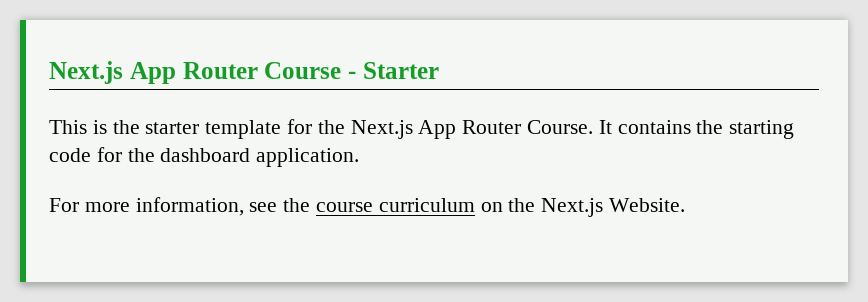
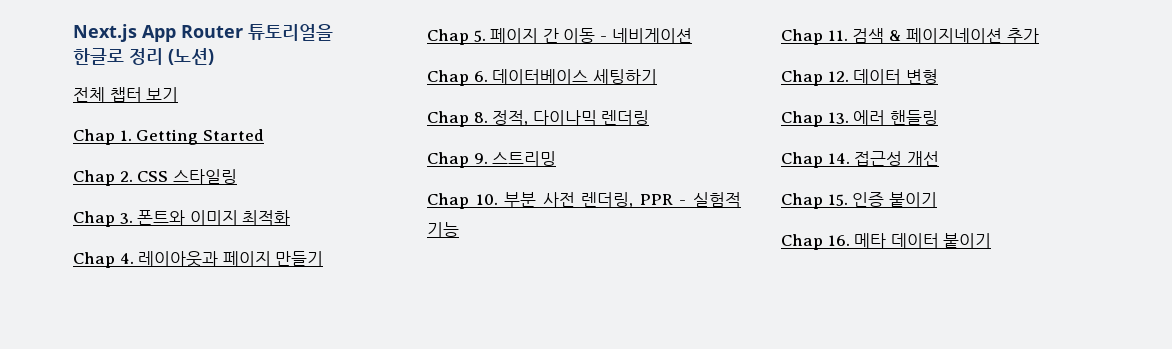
[49,61,439,84] [49,119,795,139] [49,147,360,167] [49,197,686,217] Next.js App Router Course - Starter // This is the starter template for the Next.js App Router Course. It contains the starting code for the dashboard application. // For more information, see the course curriculum on the Next.js Website. -> [73,24,333,42] [73,48,214,65] [73,87,179,102] [73,129,264,145] [73,169,237,186] [73,210,291,227] [73,251,324,268] [427,28,692,45] [427,69,657,86] [427,110,650,127] [427,151,557,168] [427,192,741,209] [427,222,459,237] [781,28,1039,45] [781,69,938,86] [781,110,938,127] [781,151,939,168] [781,192,937,209] [781,233,992,250] Next.js App Router 튜토리얼을 한글로 정리 (노션) // 전체 챕터 보기 // Chap 1. Getting Started // Chap 2. CSS 스타일링 // Chap 3. 폰트와 이미지 최적화 // Chap 4. 레이아웃과 페이지 만들기 // Chap 5. 페이지 간 이동 - 네비게이션 // Chap 6. 데이터베이스 세팅하기 // Chap 8. 정적, 다이나믹 렌더링 // Chap 9. 스트리밍 // Chap 10. 부분 사전 렌더링, PPR - 실험적 기능 // Chap 11. 검색 & 페이지네이션 추가 // Chap 12. 데이터 변형 // Chap 13. 에러 핸들링 // Chap 14. 접근성 개선 // Chap 15. 인증 붙이기 // Chap 16. 메타 데이터 붙이기

